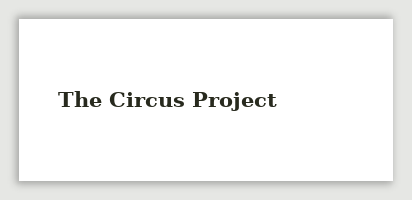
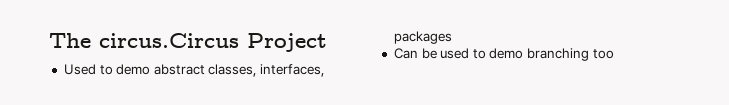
[109,92,185,107] Circus -> [99,33,239,48] circus.Circus
(277, 101) none -> [63,64,325,77] [393,31,452,44] [393,48,614,61] // Used to demo abstract classes, interfaces, packages // Can be used to demo branching too

